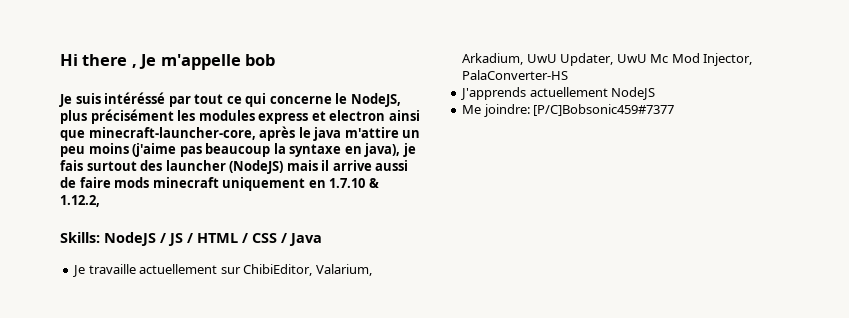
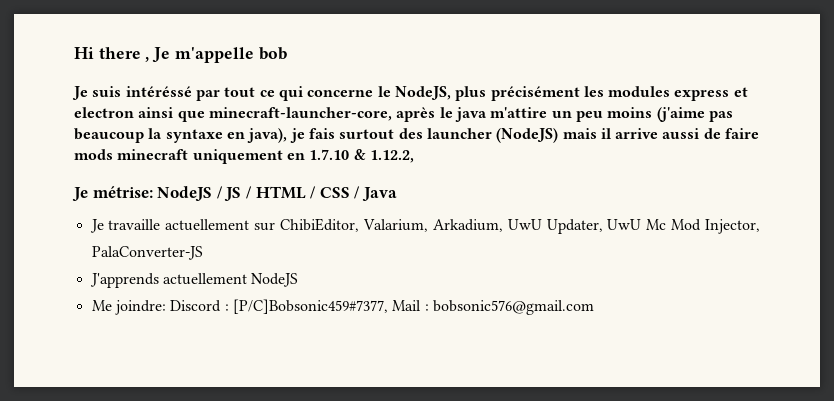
[60,232,100,243] Skills: -> [72,186,153,202] Je métrise:
[462,70,569,80] PalaConverter-HS -> [91,246,203,260] PalaConverter-JS
[533,104,675,116] [P/C]Bobsonic459#7377 -> [170,299,594,315] Discord : [P/C]Bobsonic459#7377, Mail : bobsonic576@gmail.com

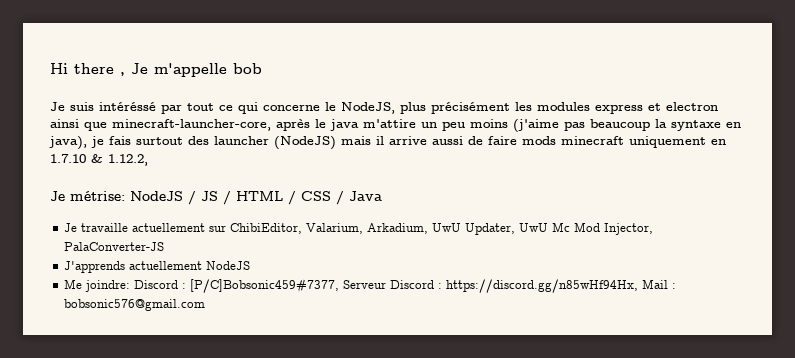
(388, 306) none -> [343,279,639,293] Serveur Discord : https://discord.gg/n85wHf94Hx,

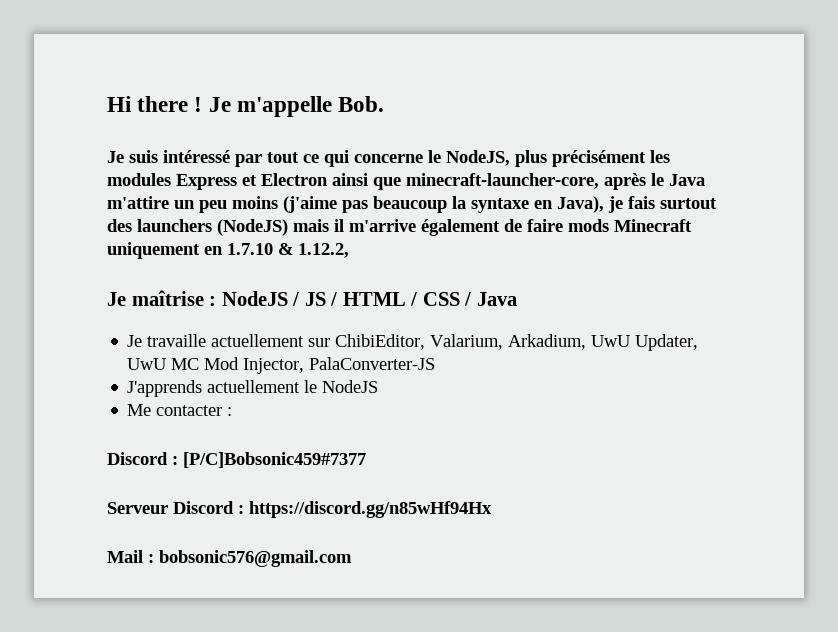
[120,72,125,76] , -> [194,97,203,112] !
[233,63,262,74] bob -> [338,96,385,112] Bob.
[99,102,156,111] intéréssé -> [163,150,230,163] intéressé
[595,102,718,114] express et electron -> [176,173,328,190] Express et Electron
[330,119,359,131] java -> [669,174,705,186] Java
[49,136,87,150] java), -> [557,196,604,213] Java),
[214,136,269,145] launcher -> [137,219,212,232] launchers
[389,136,463,145] arrive aussi -> [349,219,500,236] m'arrive également
[561,136,624,145] minecraft -> [614,219,692,232] Minecraft
[70,191,125,201] métrise: -> [131,290,217,306] maîtrise :
[552,222,571,232] Mc -> [171,358,200,370] MC
(203, 265) none -> [304,380,318,393] le
[85,279,340,293] joindre: Discord : [P/C]Bobsonic459#7377, -> [156,405,233,416] [107,452,366,468] contacter : // Discord : [P/C]Bobsonic459#7377 //
[446,279,639,293] https://discord.gg/n85wHf94Hx, -> [249,501,492,518] https://discord.gg/n85wHf94Hx //

